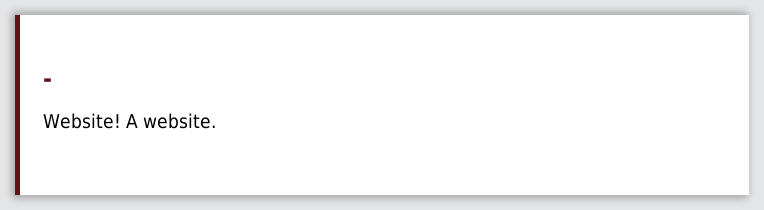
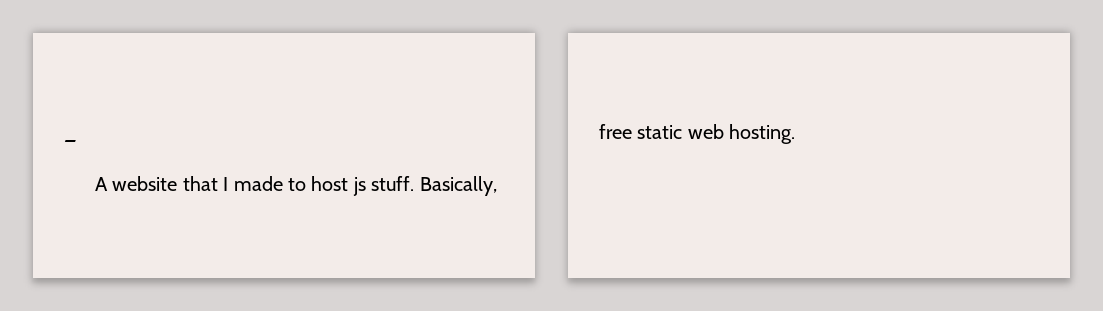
[43,113,217,129] Website! A website. -> [94,176,497,196] [599,124,796,144] A website that I made to host js stuff. Basically, free static web hosting.

